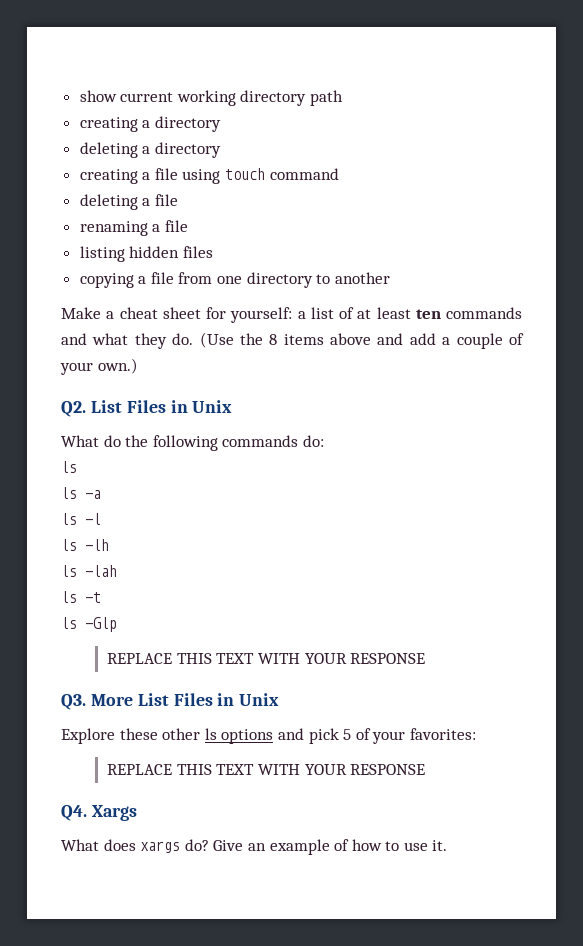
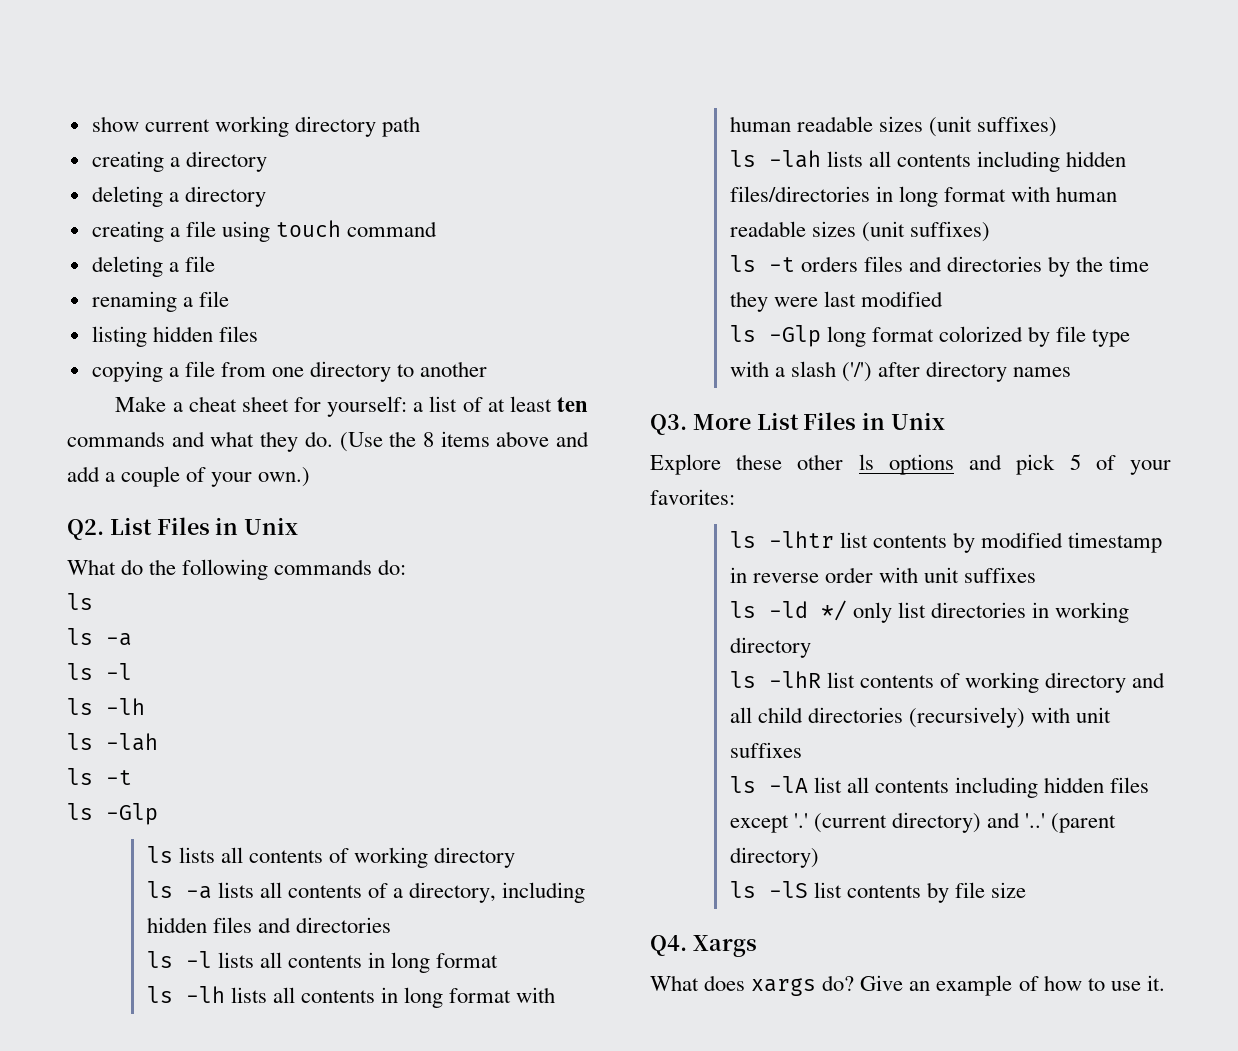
[107,653,426,664] REPLACE THIS TEXT WITH YOUR RESPONSE -> [146,846,516,868] [146,881,586,903] [146,917,391,933] [146,951,499,973] [146,986,556,1008] [729,116,1057,137] [729,150,1126,172] [729,186,1117,207] [729,221,990,242] [729,255,1150,277] [729,291,943,312] [729,325,1131,347] [729,361,1072,382] ls lists all contents of working directory // ls -a lists all contents of a directory, including hidden files and directories // ls -l lists all contents in long format // ls -lh lists all contents in long format with human readable sizes (unit suffixes) // ls -lah lists all contents including hidden files/directories in long format with human readable sizes (unit suffixes) // ls -t orders files and directories by the time they were last modified // ls -Glp long format colorized by file type with a slash ('/') after directory names
[107,764,426,775] REPLACE THIS TEXT WITH YOUR RESPONSE -> [729,531,1162,553] [729,567,1036,583] [729,600,1129,623] [729,637,811,658] [729,671,1166,693] [729,707,1111,728] [729,742,802,758] [729,776,1150,798] [729,812,1117,833] [729,847,819,868] [729,881,1026,903] ls -lhtr list contents by modified timestamp in reverse order with unit suffixes // ls -ld */ only list directories in working directory // ls -lhR list contents of working directory and all child directories (recursively) with unit suffixes // ls -lA list all contents including hidden files except '.' (current directory) and '..' (parent directory) // ls -lS list contents by file size

